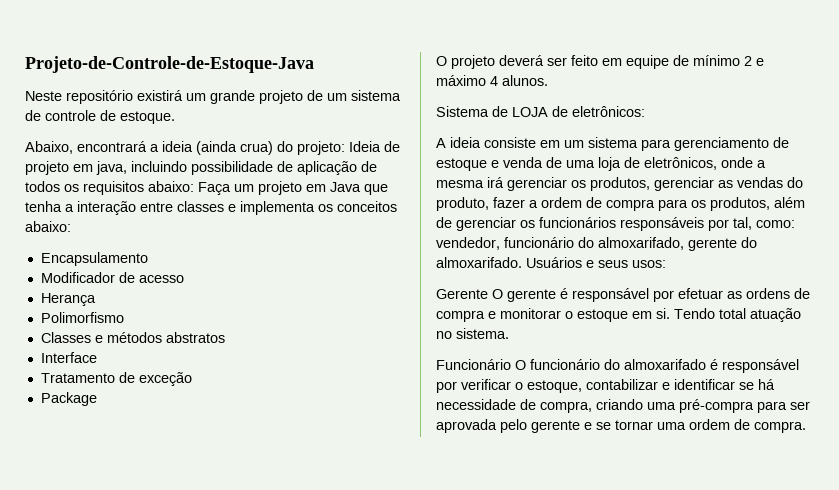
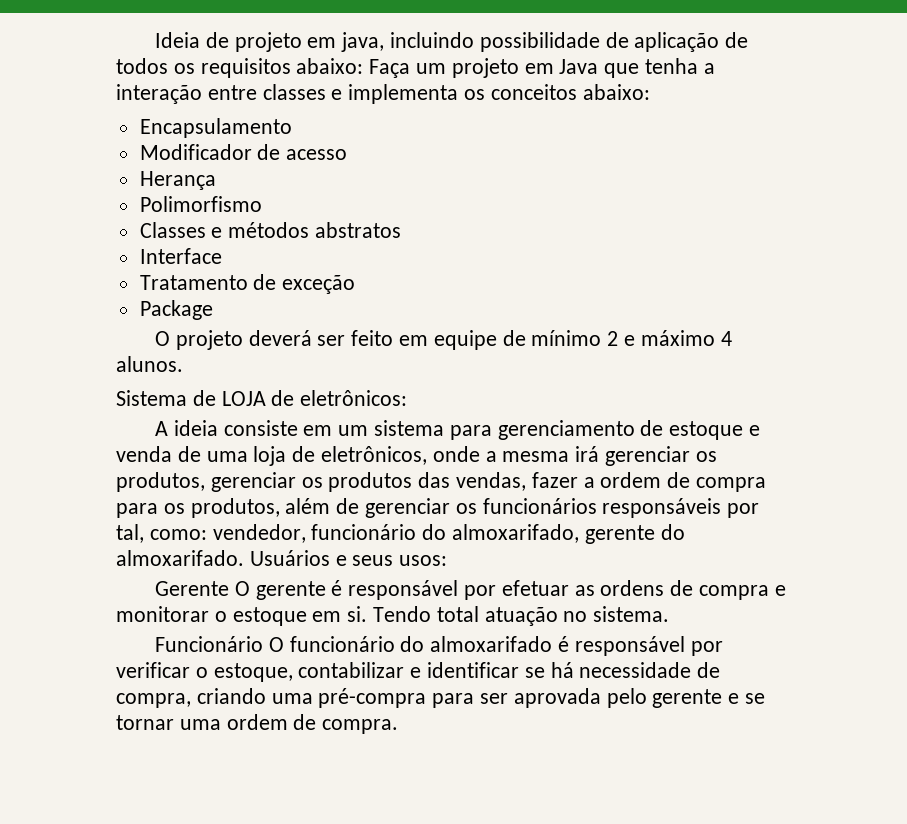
[25,56,314,73] [25,90,401,104] [25,110,175,124] [25,141,345,155] Projeto-de-Controle-de-Estoque-Java // Neste repositório existirá um grande projeto de um sistema de controle de estoque. // Abaixo, encontrará a ideia (ainda crua) do projeto: -> (154, 40) none
[718,177,803,188] [436,197,489,211] as vendas do produto, -> [301,472,527,492] os produtos das vendas,

